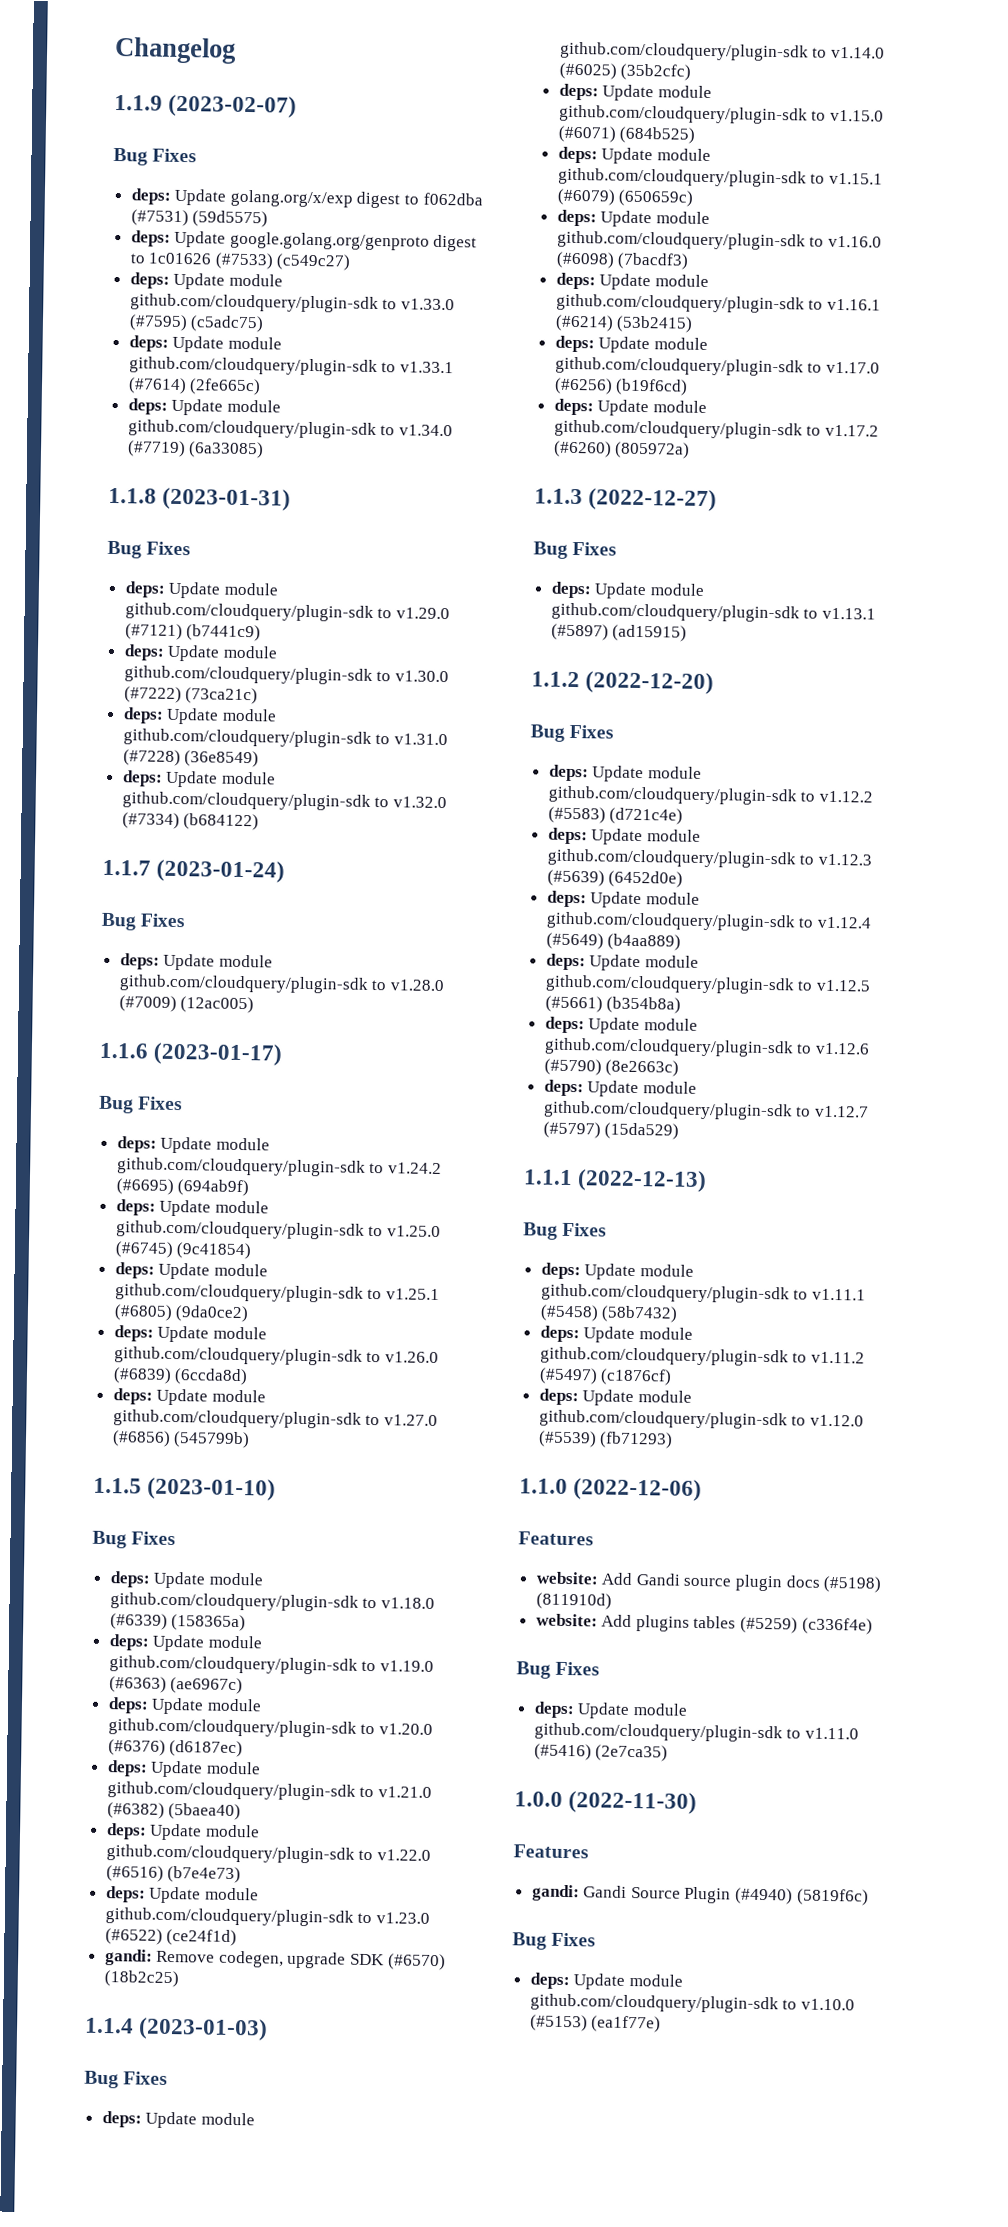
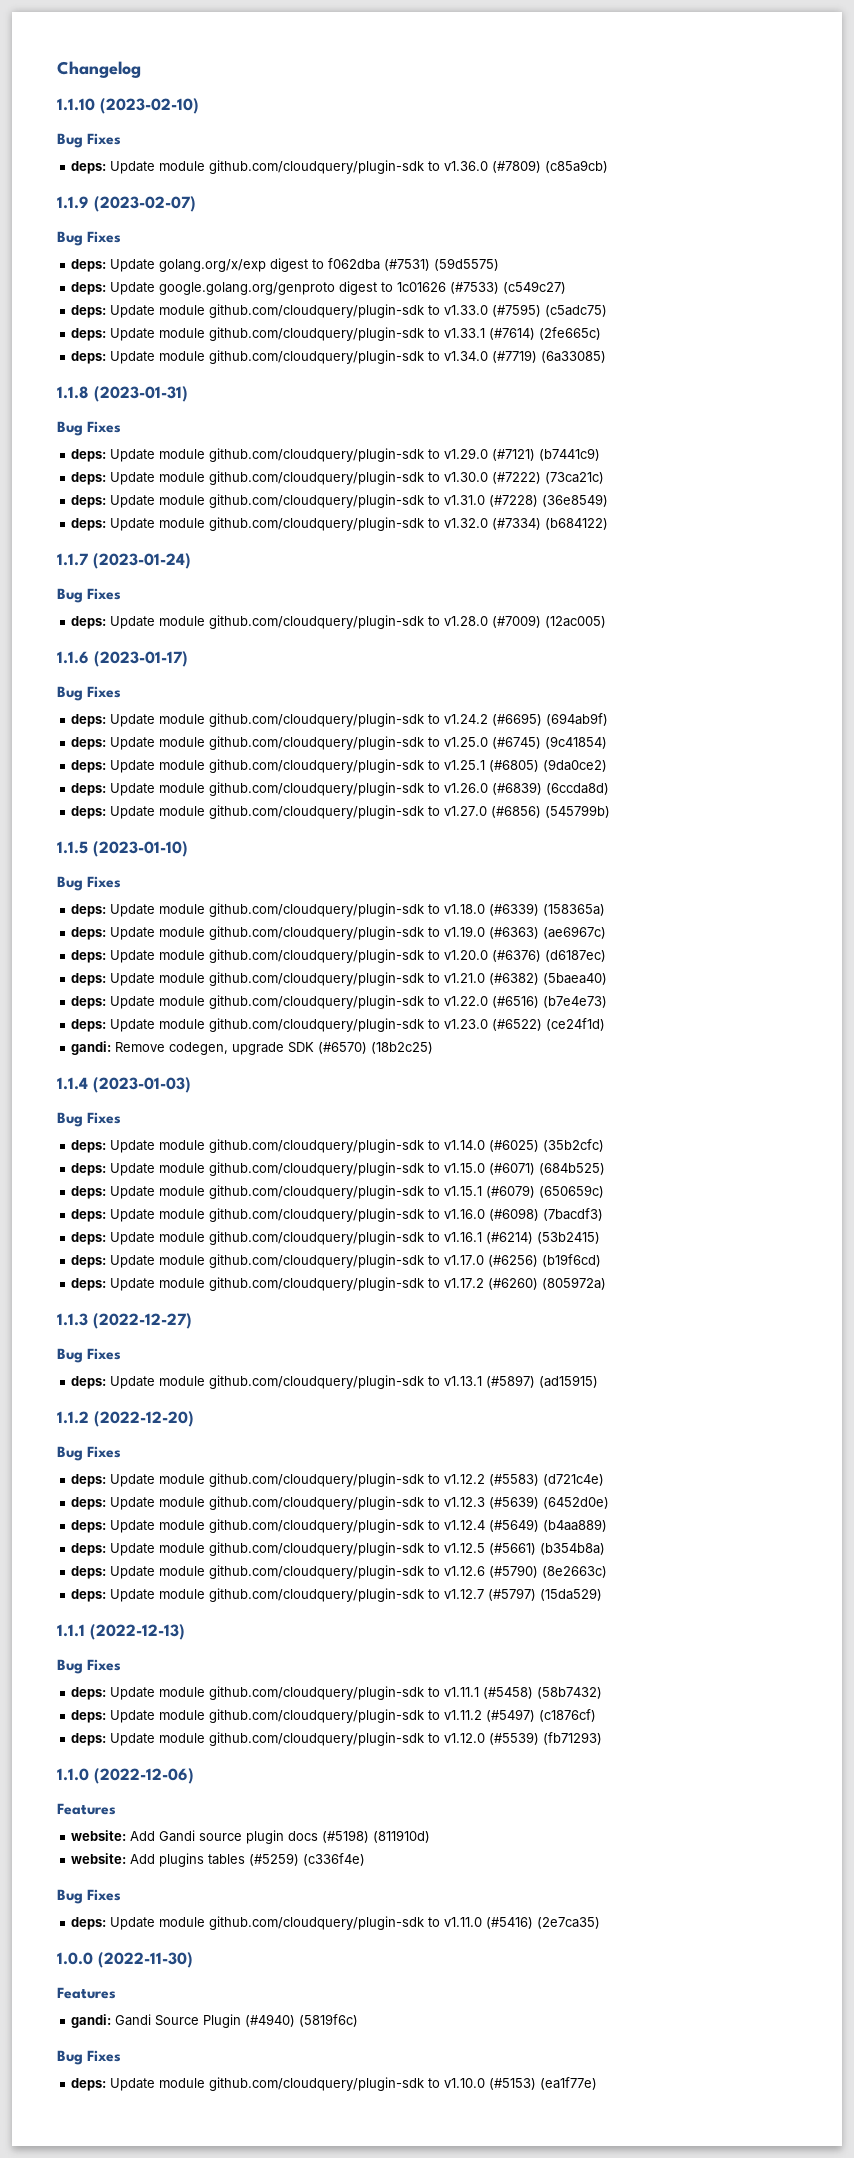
(236, 50) none -> [57,98,199,114] [57,133,122,148] [71,160,609,174] // 1.1.10 (2023-02-10) // Bug Fixes // deps: Update module github.com/cloudquery/plugin-sdk to v1.36.0 (#7809) (c85a9cb)

